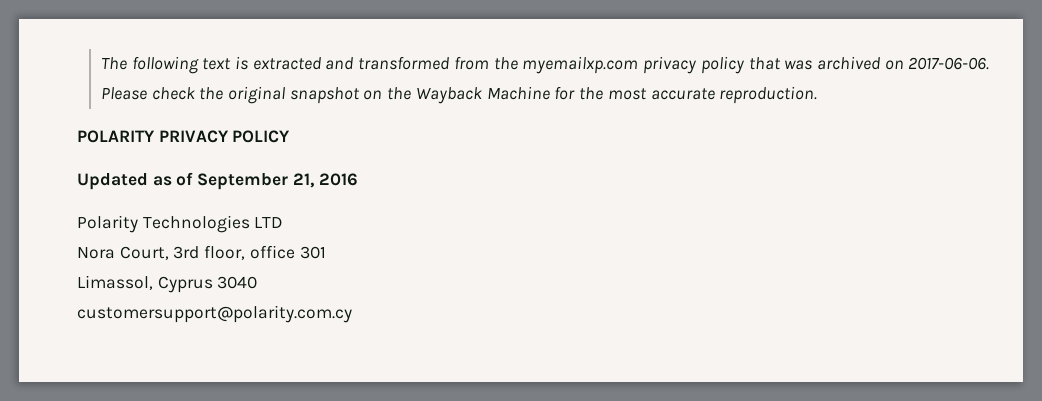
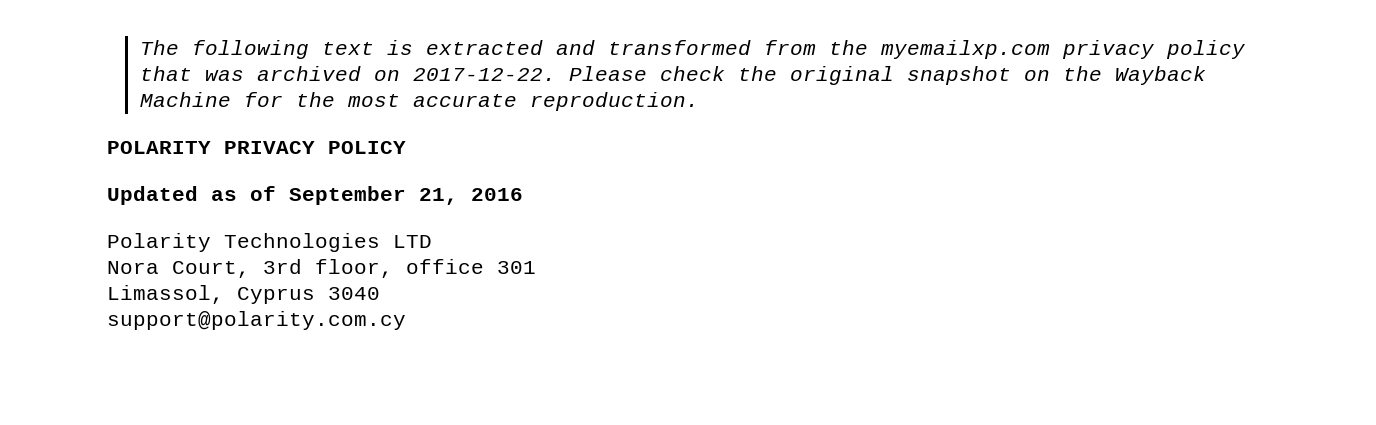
[908,57,990,70] 2017-06-06. -> [412,68,556,81] 2017-12-22.
[77,305,352,323] customersupport@polarity.com.cy -> [107,311,406,330] support@polarity.com.cy

